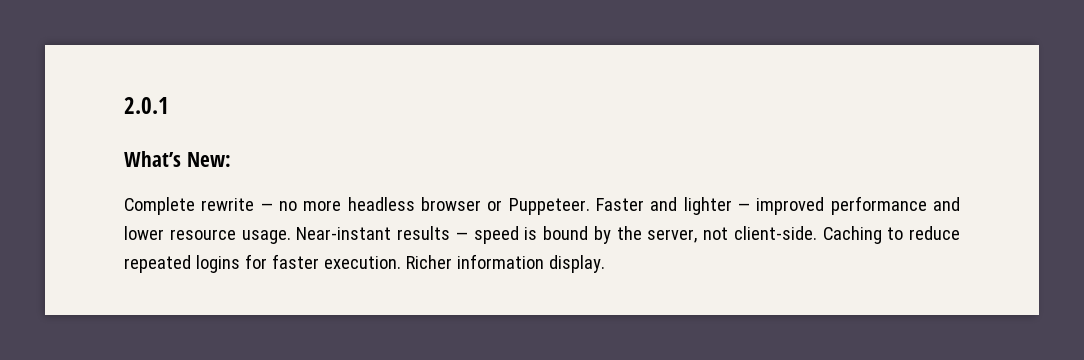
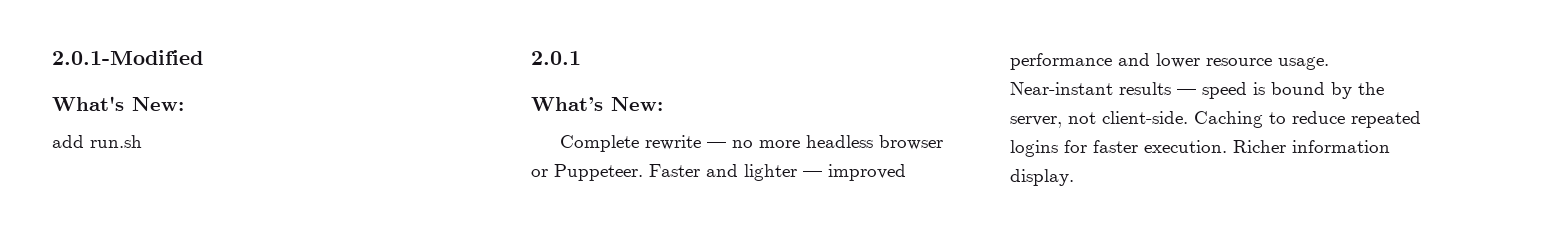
(124, 105) none -> [52,50,203,65] [52,96,184,111] [52,135,142,148] 2.0.1-Modified // What's New: // add run.sh //

